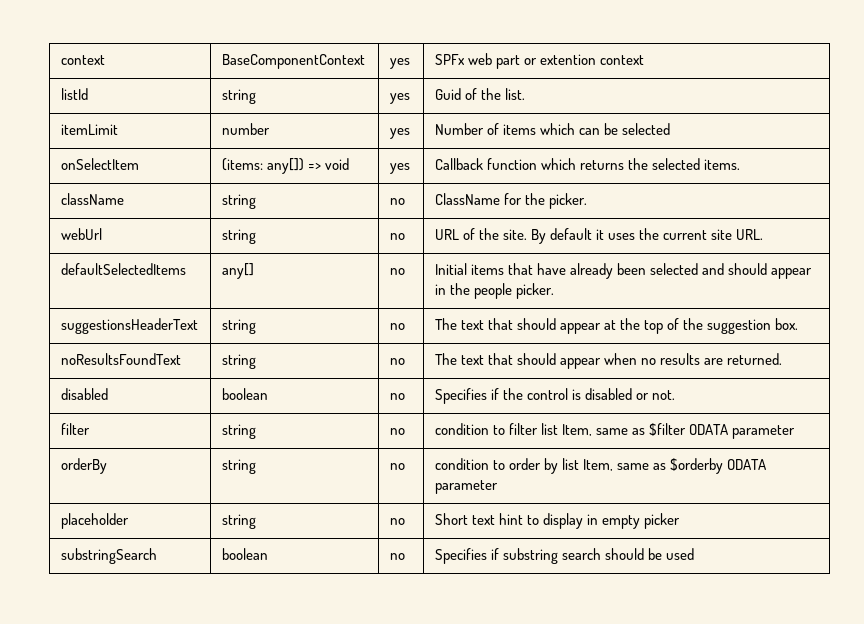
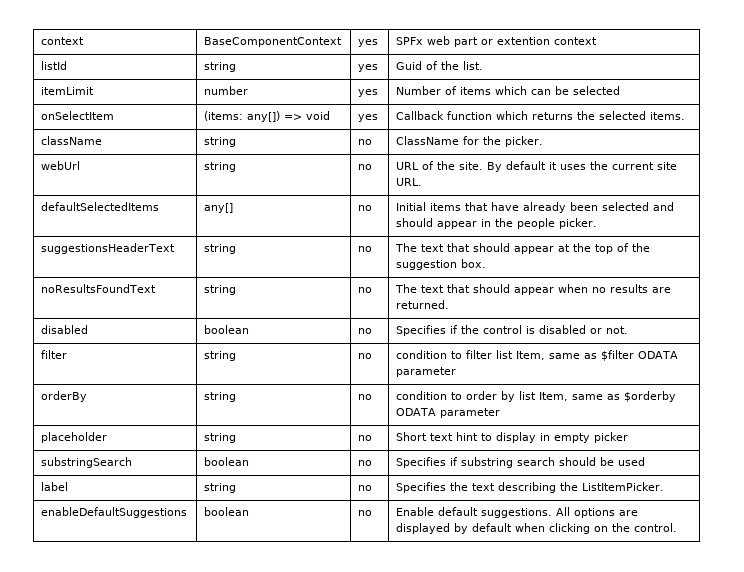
(695, 554) none -> [41,482,69,491] [204,483,237,493] [358,485,373,491] [396,482,665,493] [41,507,188,518] [204,507,250,516] [358,510,373,516] [396,507,639,518] [396,523,678,534] // label | string | no | Specifies the text describing the ListItemPicker. // enableDefaultSuggestions | boolean | no | Enable default suggestions. All options are displayed by default when clicking on the control.

